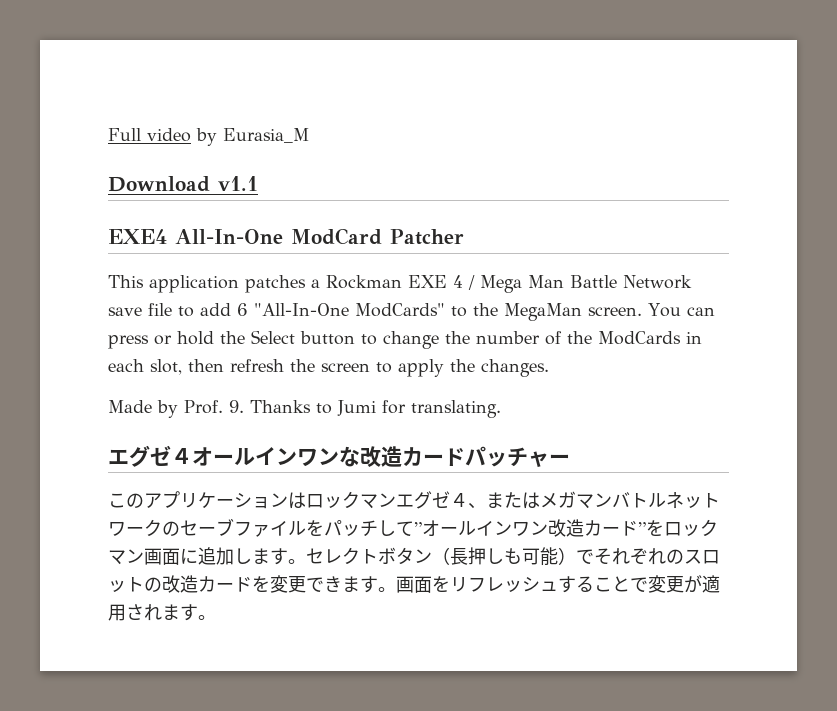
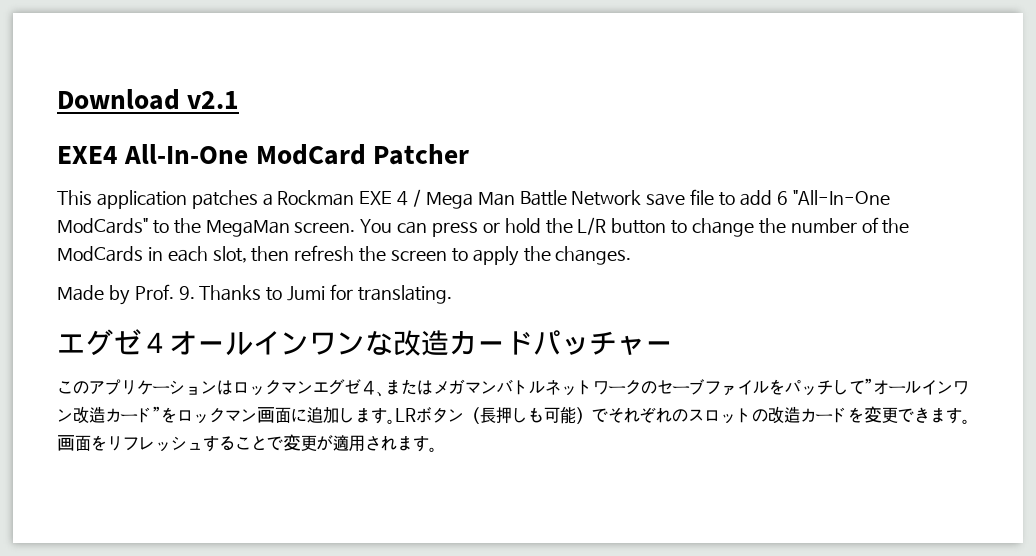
[108,128,309,146] [108,176,258,192] Full video by Eurasia_M // Download v1.1 -> [57,89,240,110] Download v2.1
[251,330,295,344] Select -> [577,217,607,235] L/R
[306,547,378,565] セレクト -> [395,408,416,422] LR

